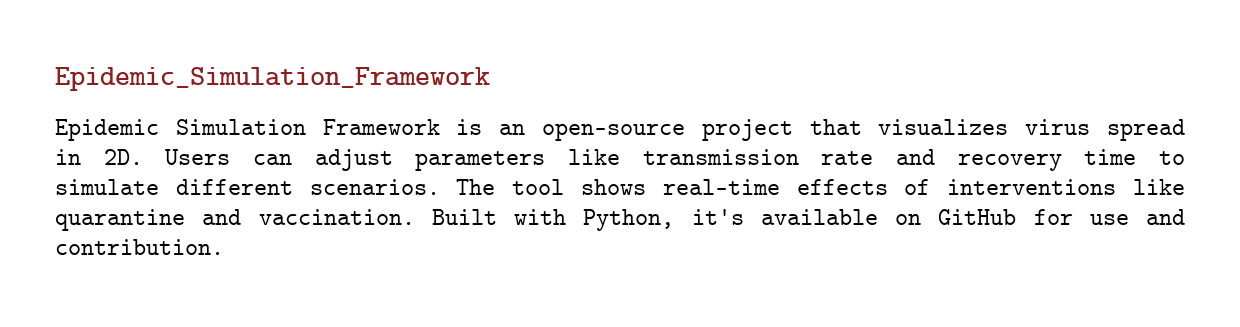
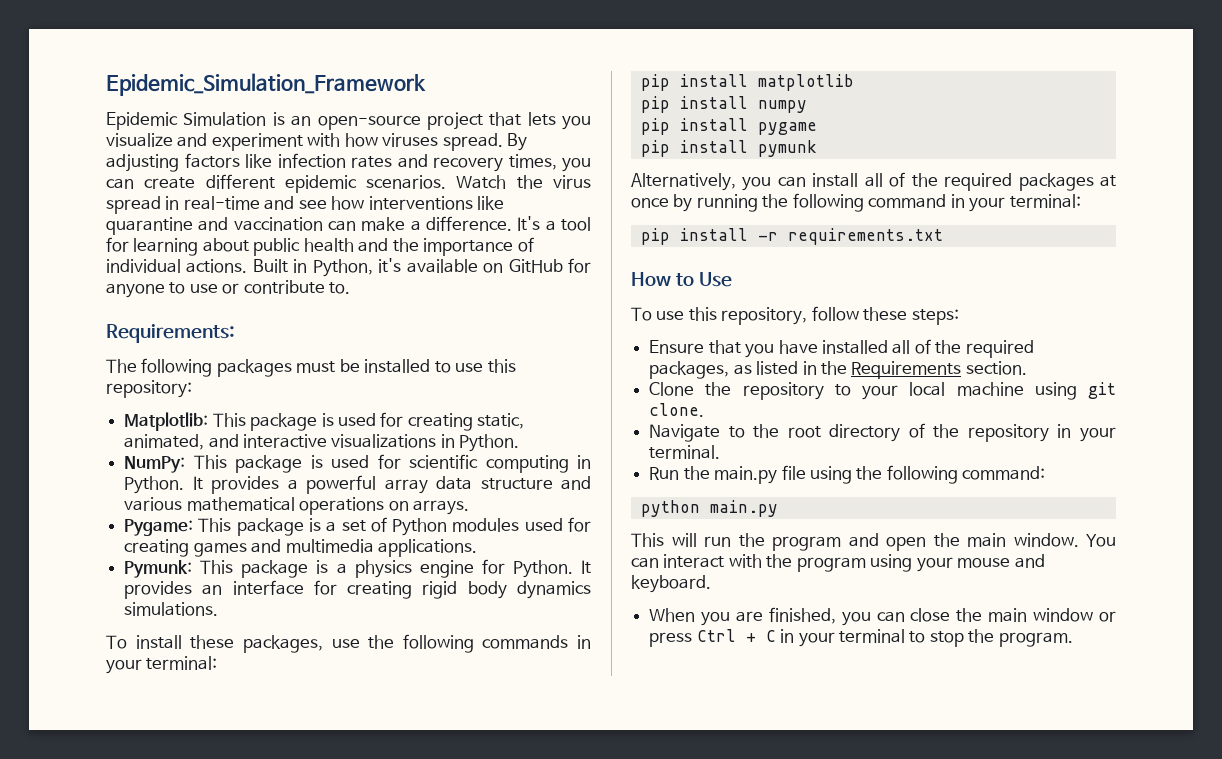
[322,119,440,135] Framework -> (267, 119) none
[878,119,1185,141] [55,149,1185,171] [55,179,1185,195] [55,209,566,231] visualizes virus spread in 2D. Users can adjust parameters like transmission rate and recovery time to simulate different scenarios. The tool shows real-time effects of interventions like quarantine and vaccination. Built with -> [527,112,591,130] [106,133,528,151] [106,153,591,172] [106,174,591,193] [106,196,505,214] [106,216,591,235] [106,237,534,256] [106,259,308,273] lets you visualize and experiment with how viruses spread. By adjusting factors like infection rates and recovery times, you can create different epidemic scenarios. Watch the virus spread in real-time and see how interventions like quarantine and vaccination can make a difference. It's a tool for learning about public health and the importance of individual actions. Built in
[1089,209,1185,225] [55,239,224,255] use and contribution. -> [106,280,351,298] [106,324,235,343] [106,358,516,377] [106,380,192,398] [124,412,525,431] [124,434,520,452] [124,454,591,473] [124,475,592,494] [124,497,469,515] [124,517,592,536] [124,539,477,557] [124,559,591,578] [124,580,591,599] [124,602,219,616] [106,634,591,653] [106,656,218,674] [640,74,854,91] [640,96,807,113] [640,118,817,135] [640,140,817,157] [631,172,1116,191] [631,193,1081,212] [640,228,943,245] [631,272,733,287] [631,306,959,325] [649,339,1034,358] [649,361,1027,379] [649,382,1116,400] [649,403,705,417] [649,423,1116,442] [649,445,721,459] [649,465,1046,484] [640,500,778,517] [631,533,1117,551] [631,554,1045,572] [631,575,711,593] [649,607,1117,626] [649,629,1073,647] anyone to use or contribute to. // Requirements: // The following packages must be installed to use this repository: // Matplotlib: This package is used for creating static, animated, and interactive visualizations in Python. // NumPy: This package is used for scientific computing in Python. It provides a powerful array data structure and various mathematical operations on arrays. // Pygame: This package is a set of Python modules used for creating games and multimedia applications. // Pymunk: This package is a physics engine for Python. It provides an interface for creating rigid body dynamics simulations. // To install these packages, use the following commands in your terminal: // pip install matplotlib // pip install numpy // pip install pygame // pip install pymunk // Alternatively, you can install all of the required packages at once by running the following command in your terminal: // pip install -r requirements.txt // How to Use // To use this repository, follow these steps: // Ensure that you have installed all of the required packages, as listed in the Requirements section. // Clone the repository to your local machine using git clone. // Navigate to the root directory of the repository in your terminal. // Run the main.py file using the following command: // python main.py // This will run the program and open the main window. You can interact with the program using your mouse and keyboard. // When you are finished, you can close the main window or press Ctrl + C in your terminal to stop the program.

